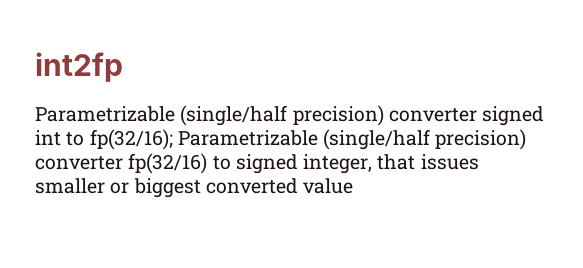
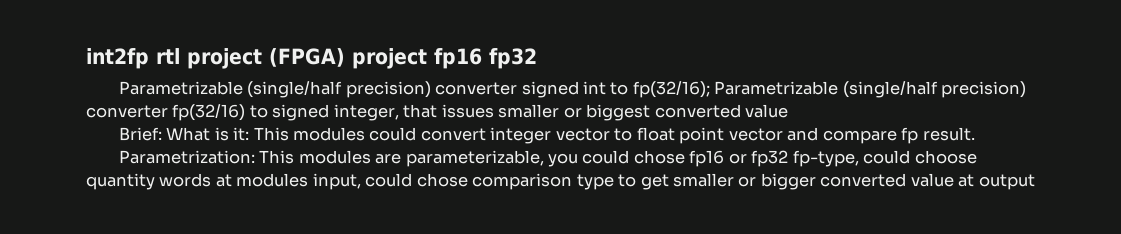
(123, 67) none -> [156,48,537,69] rtl project (FPGA) project fp16 fp32
(354, 186) none -> [118,127,975,144] [118,150,977,167] [86,173,1035,190] // Brief: What is it: This modules could convert integer vector to float point vector and compare fp result. // Parametrization: This modules are parameterizable, you could chose fp16 or fp32 fp-type, could choose quantity words at modules input, could chose comparison type to get smaller or bigger converted value at output

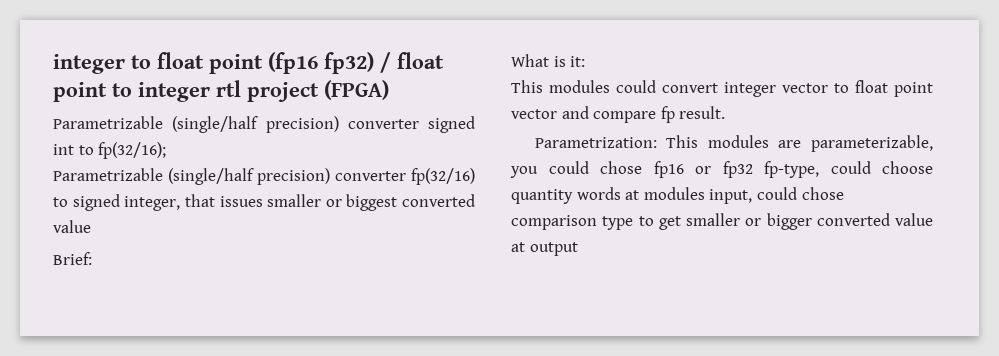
[86,48,149,69] int2fp -> [53,52,444,74] [53,82,210,102] integer to float point (fp16 fp32) / float point to integer
[352,48,537,69] project fp16 fp32 -> (389, 90) none
(710, 89) none -> (167, 150) //
(162, 134) none -> (92, 258) //
(250, 134) none -> (586, 61) //

